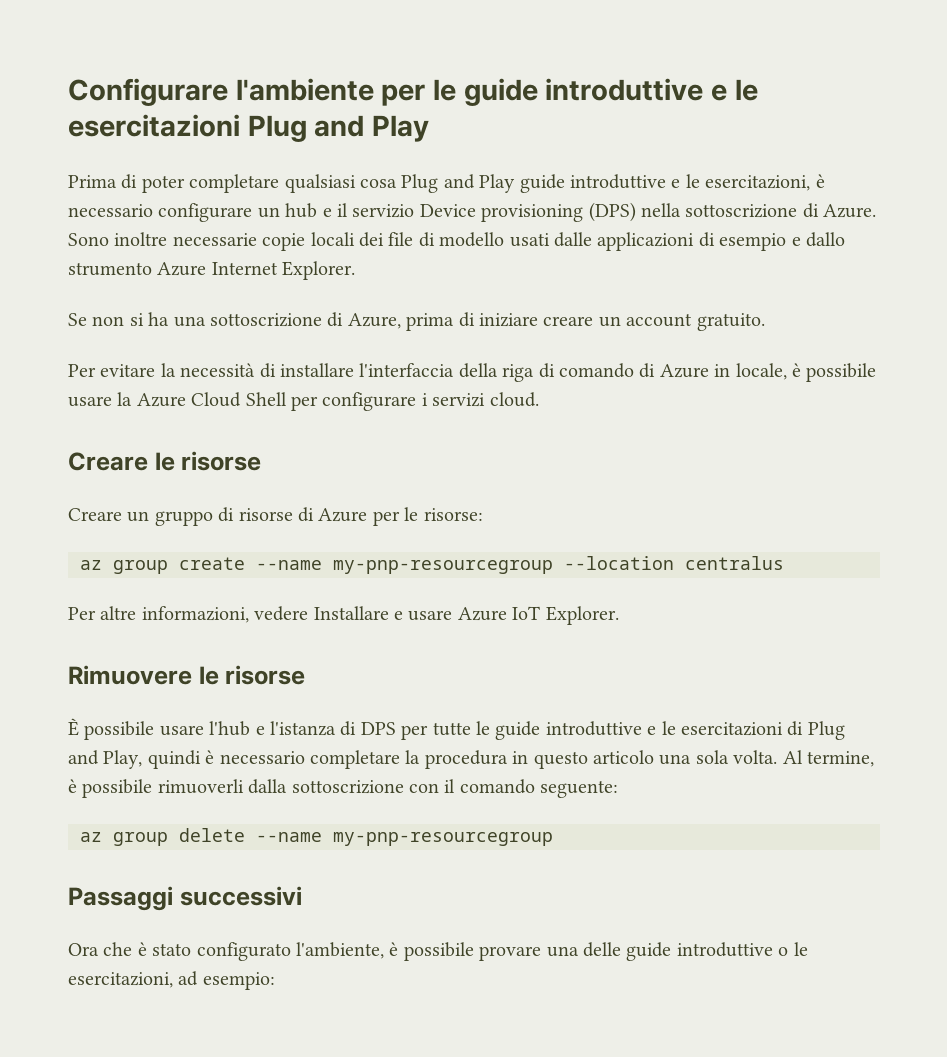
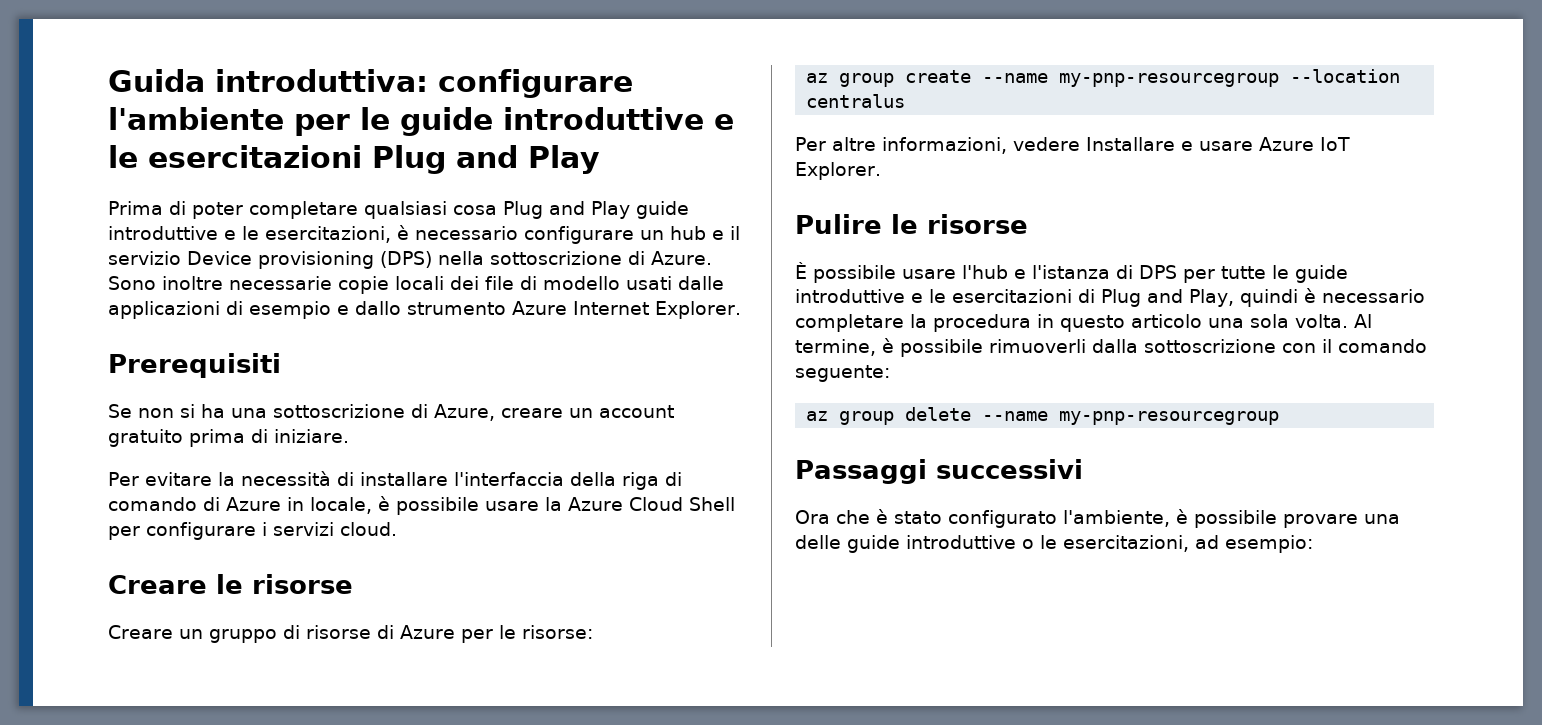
[68,78,228,106] Configurare -> [108,69,633,98] Guida introduttiva: configurare
(356, 270) none -> [108,353,281,378] // Prerequisiti
[406,312,765,331] prima di iniziare creare un account gratuito. -> [501,405,674,418] [108,429,349,447] creare un account gratuito prima di iniziare.
[68,665,192,685] Rimuovere -> [795,214,882,234] Pulire

